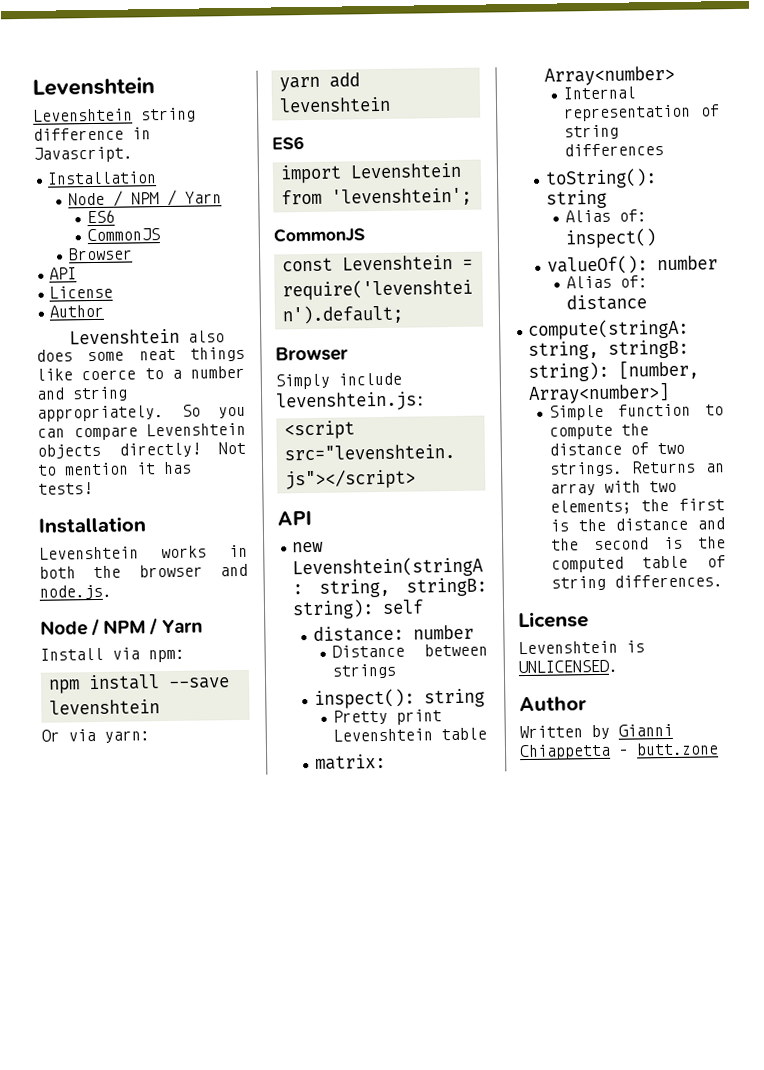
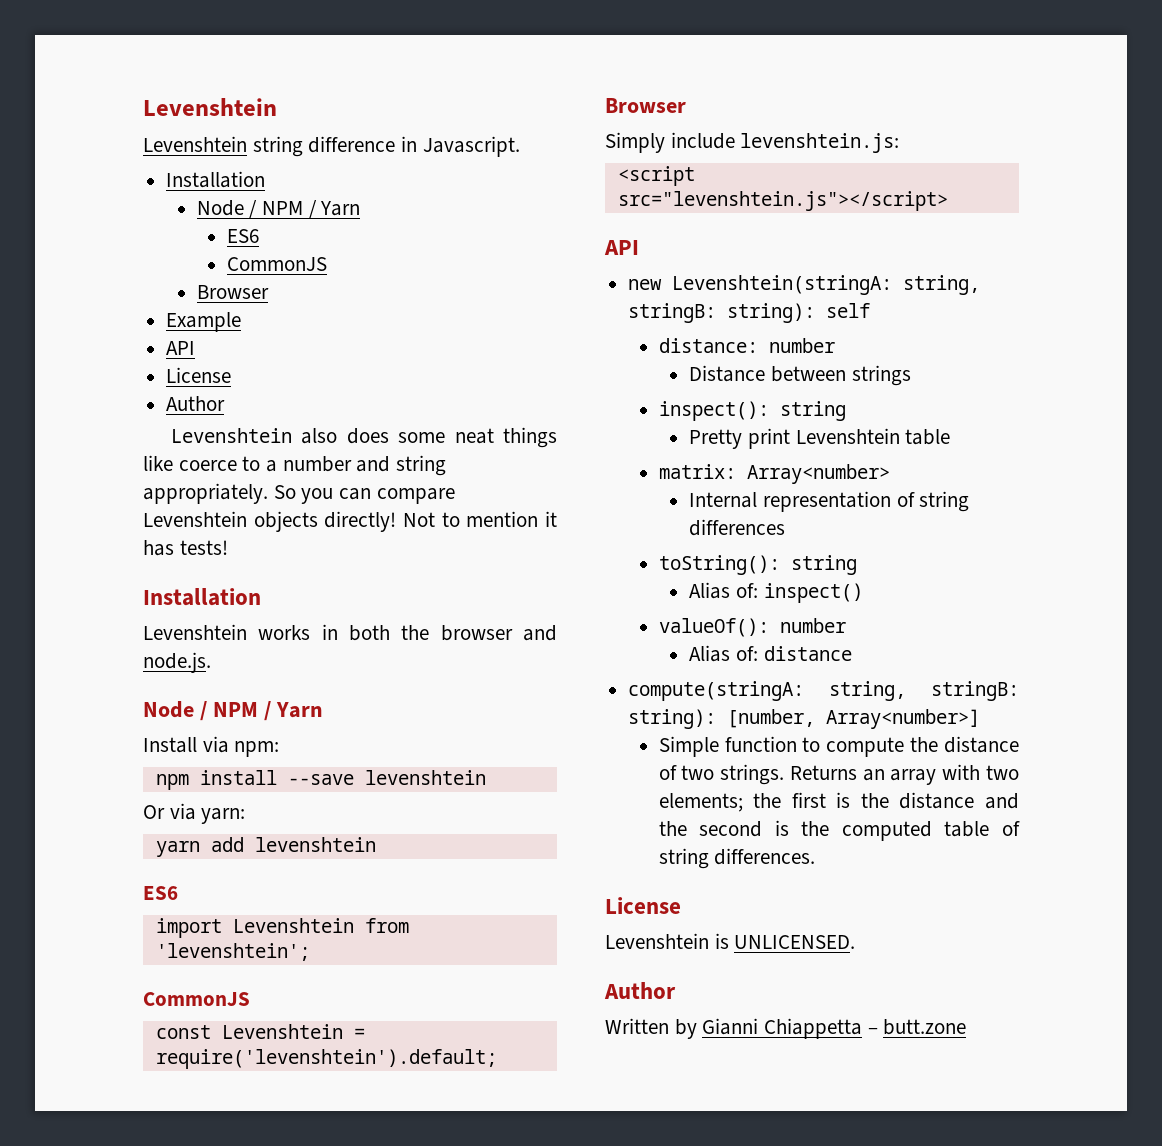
(133, 254) none -> [166,312,242,332] // Example

